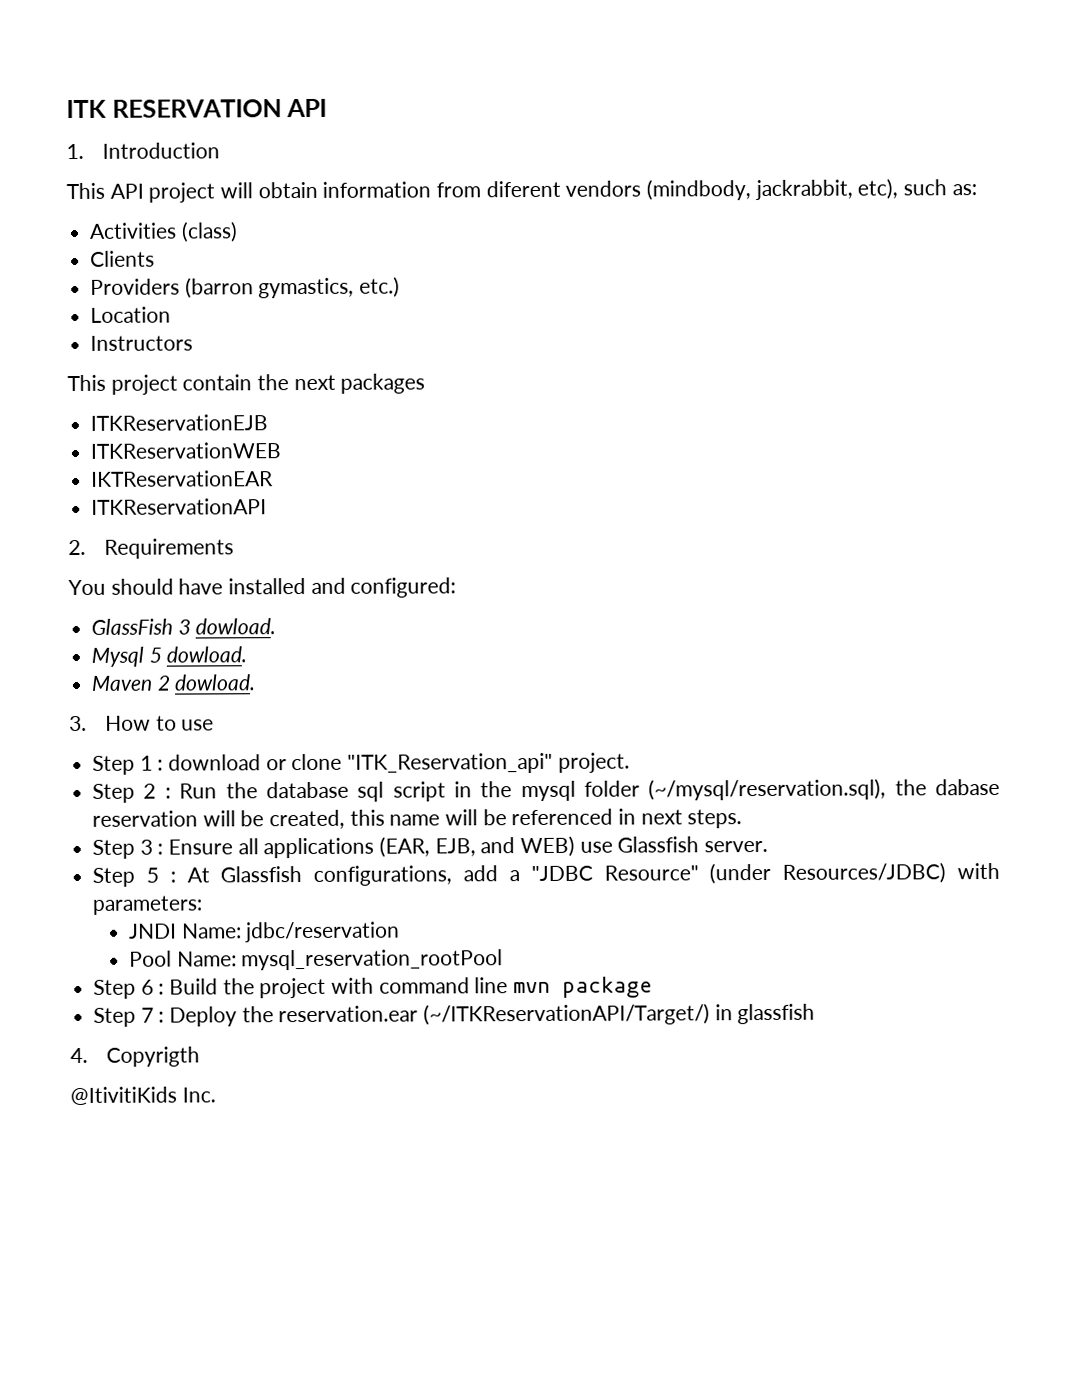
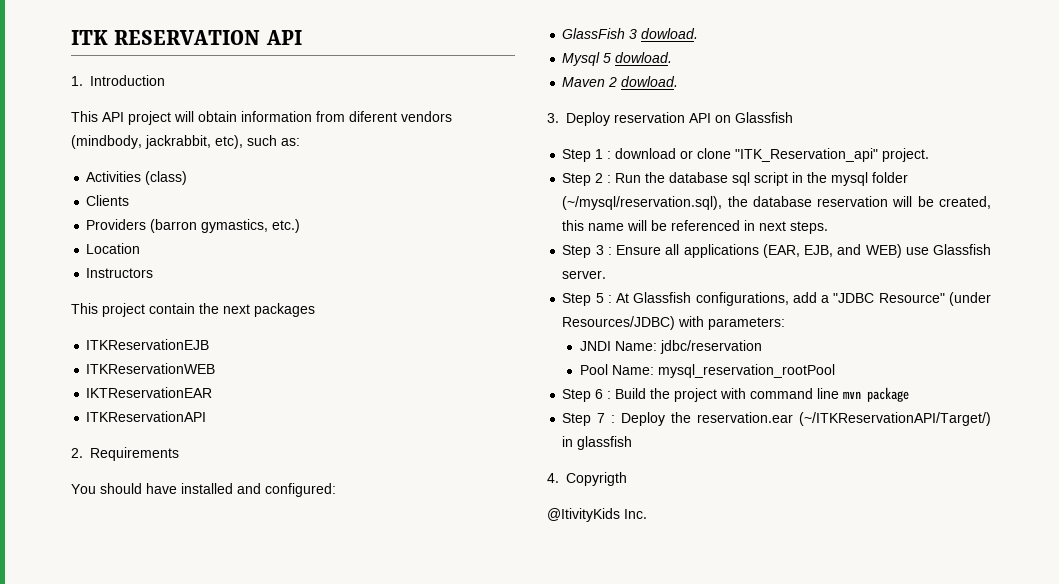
[105,715,215,731] How to use -> [566,112,793,126] Deploy reservation API on Glassfish
[935,778,1001,796] dabase -> [752,196,812,207] database
[70,1086,177,1106] @ItivitiKids -> [547,508,620,522] @ItivityKids

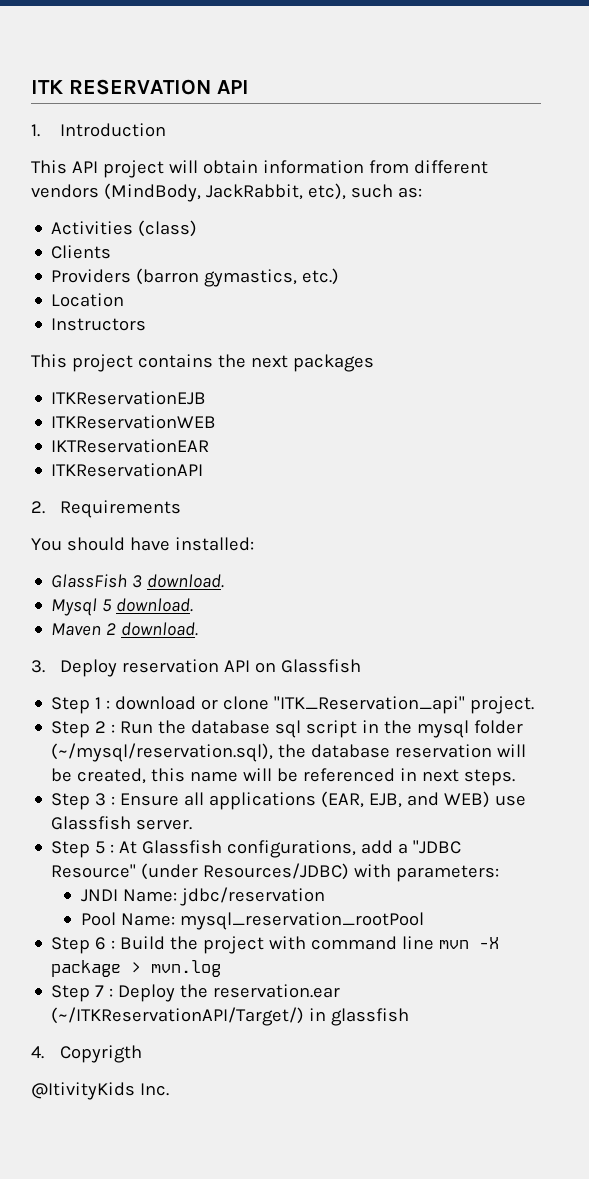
[349,111,452,122] [71,135,211,149] diferent vendors (mindbody, jackrabbit, -> [413,160,488,174] [31,183,303,202] different vendors (MindBody, JackRabbit,
[149,303,195,314] contain -> [137,354,213,368] contains
[181,483,336,497] installed and configured: -> [174,537,254,551] installed:
[641,28,699,39] dowload. -> [147,574,225,588] download.
[615,52,673,63] dowload. -> [116,598,194,612] download.
[621,76,679,87] dowload. -> [121,622,199,636] download.
(862, 395) none -> [479,937,500,949] -X
(910, 394) none -> [131,960,222,977] > mvn.log

